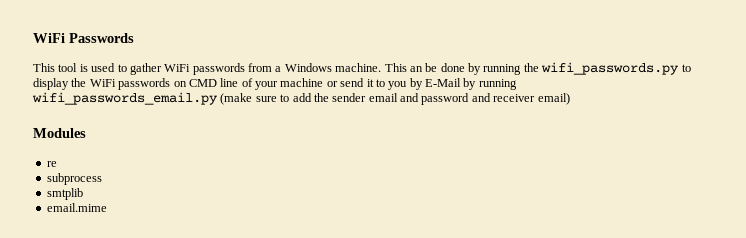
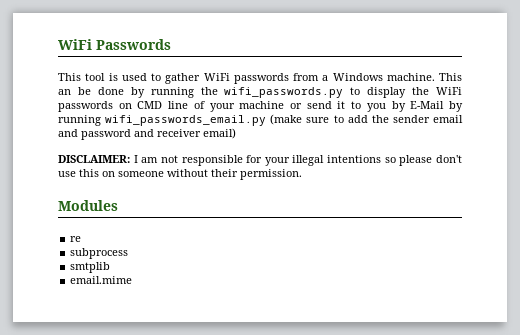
(570, 99) none -> [58,155,462,166] [58,169,302,180] // DISCLAIMER: I am not responsible for your illegal intentions so please don't use this on someone without their permission.

